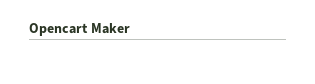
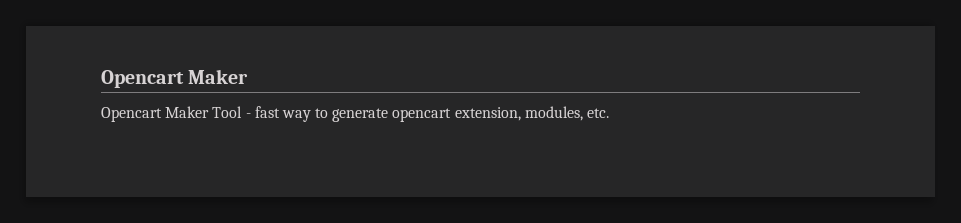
[29,23,130,36] Opencart Maker -> [101,69,249,88] [101,106,610,122] Opencart Maker // Opencart Maker Tool - fast way to generate opencart extension, modules, etc.

